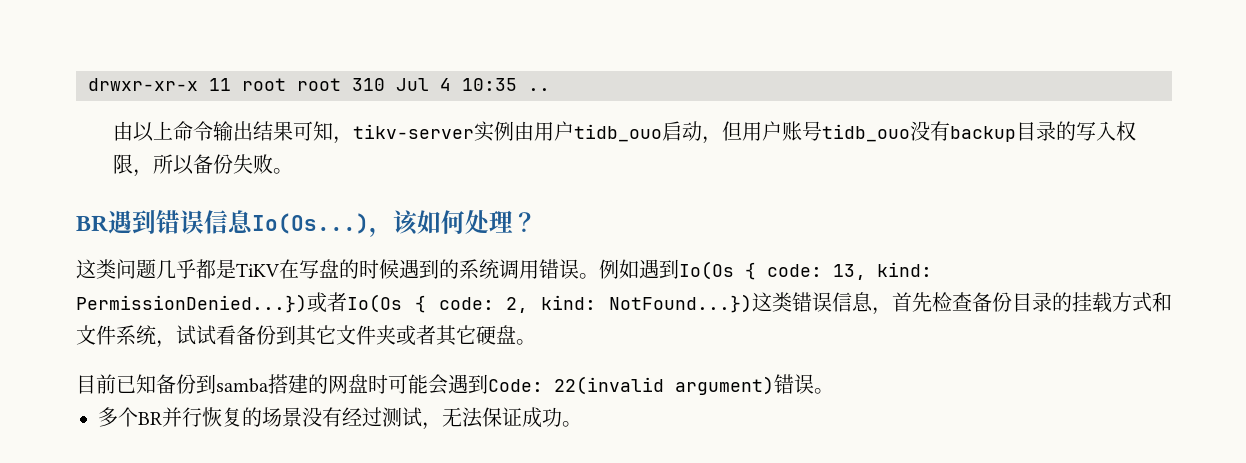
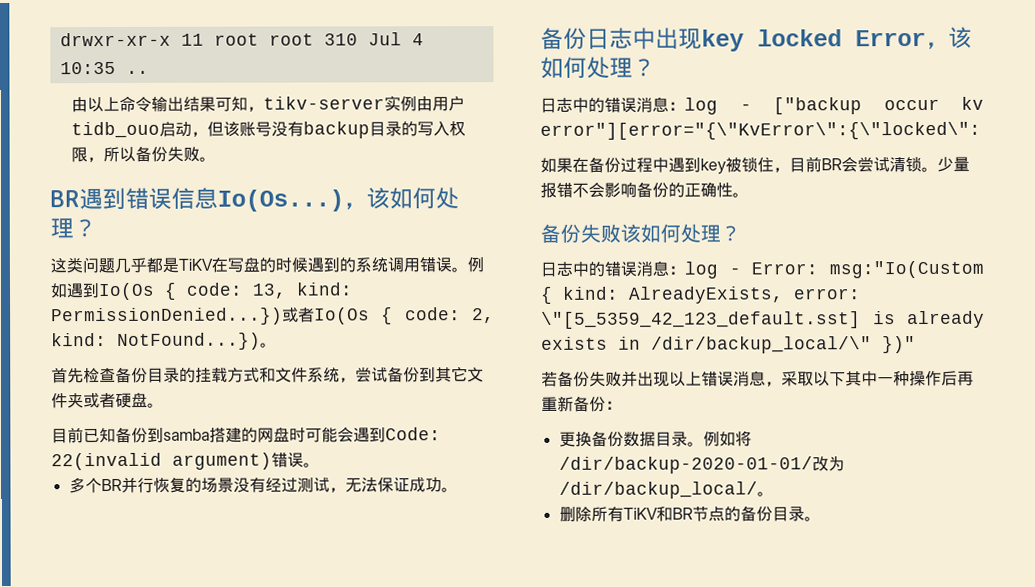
[741,121,910,142] 用户账号tidb_ouo -> [222,121,272,137] 该账号
[752,292,892,315] 这类错误信息， -> [260,342,277,348] 。 //
[176,325,236,345] 试试看 -> [355,367,388,383] 尝试
[436,325,476,346] 其它 -> (116, 400) none
(582, 424) none -> [540,26,972,52] [540,56,656,79] [540,96,984,115] [540,121,981,140] [540,156,970,175] [540,181,749,198] [540,223,741,243] [540,260,984,279] [540,286,861,304] [541,310,985,329] [541,336,916,354] [541,370,974,387] [541,395,622,412] [558,430,752,447] [558,456,845,474] [558,481,774,499] [558,505,821,522] // 备份日志中出现key locked Error，该如何处理？ // 日志中的错误消息：log - ["backup occur kv error"][error="{\"KvError\":{\"locked\": // 如果在备份过程中遇到key被锁住，目前BR会尝试清锁。少量报错不会影响备份的正确性。 // 备份失败该如何处理？ // 日志中的错误消息：log - Error: msg:"Io(Custom { kind: AlreadyExists, error: \"[5_5359_42_123_default.sst] is already exists in /dir/backup_local/\" })" // 若备份失败并出现以上错误消息，采取以下其中一种操作后再重新备份： // 更换备份数据目录。例如将/dir/backup-2020-01-01/改为/dir/backup_local/。 // 删除所有TiKV和BR节点的备份目录。

